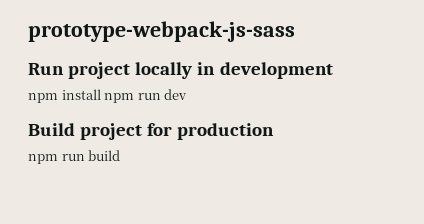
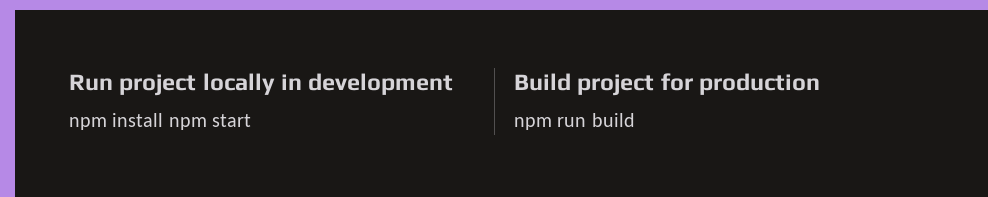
[28,21,295,42] prototype-webpack-js-sass // -> (69, 82) none
[137,89,188,100] run dev -> [212,114,252,127] start

